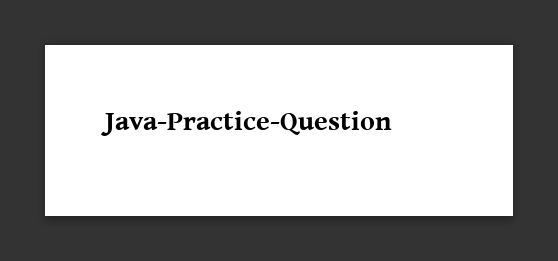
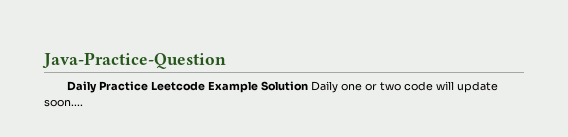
(392, 123) none -> [67,81,499,93] [44,99,83,107] // Daily Practice Leetcode Example Solution Daily one or two code will update soon....

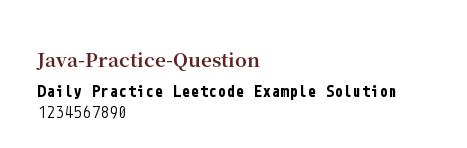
[311,81,499,93] [44,99,83,107] Daily one or two code will update soon.... -> [37,105,127,119] 1234567890

